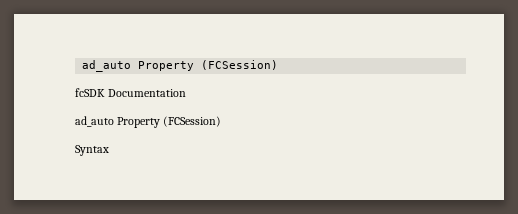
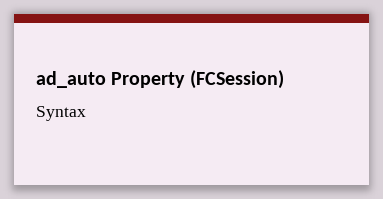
[82,60,279,72] [75,88,187,97] [75,116,222,128] ad_auto Property (FCSession) // fcSDK Documentation // ad_auto Property (FCSession) -> [36,70,284,89] ad_auto Property (FCSession)

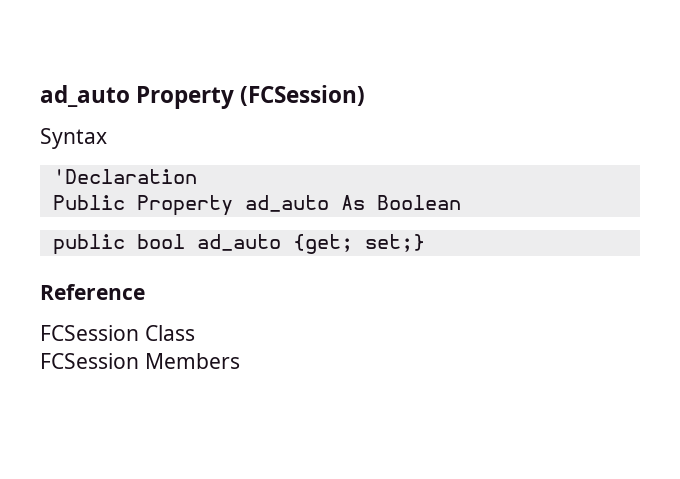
(86, 113) none -> [52,169,197,184] [52,195,461,216] [52,234,425,255] [40,284,145,300] [40,325,195,341] [40,353,240,369] // 'Declaration // Public Property ad_auto As Boolean // public bool ad_auto {get; set;} // Reference // FCSession Class // FCSession Members

